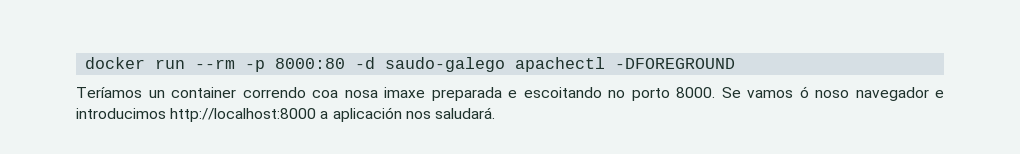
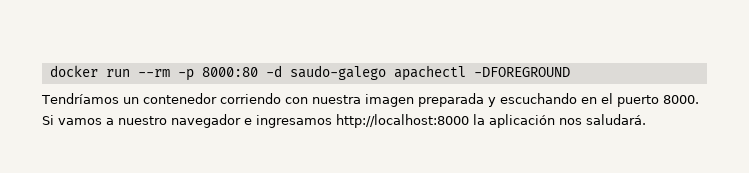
[76,86,944,101] [76,108,329,122] Teríamos un container correndo coa nosa imaxe preparada e escoitando no porto 8000. Se vamos ó noso navegador e introducimos http://localhost:8000 a -> [41,93,699,107] [42,114,485,128] Tendríamos un contenedor corriendo con nuestra imagen preparada y escuchando en el puerto 8000. Si vamos a nuestro navegador e ingresamos http://localhost:8000 la

